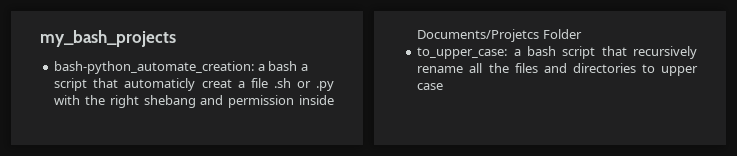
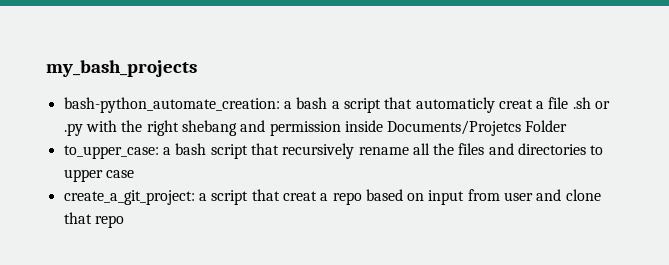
(444, 86) none -> [63,189,601,205] [63,212,124,228] // create_a_git_project: a script that creat a repo based on input from user and clone that repo

